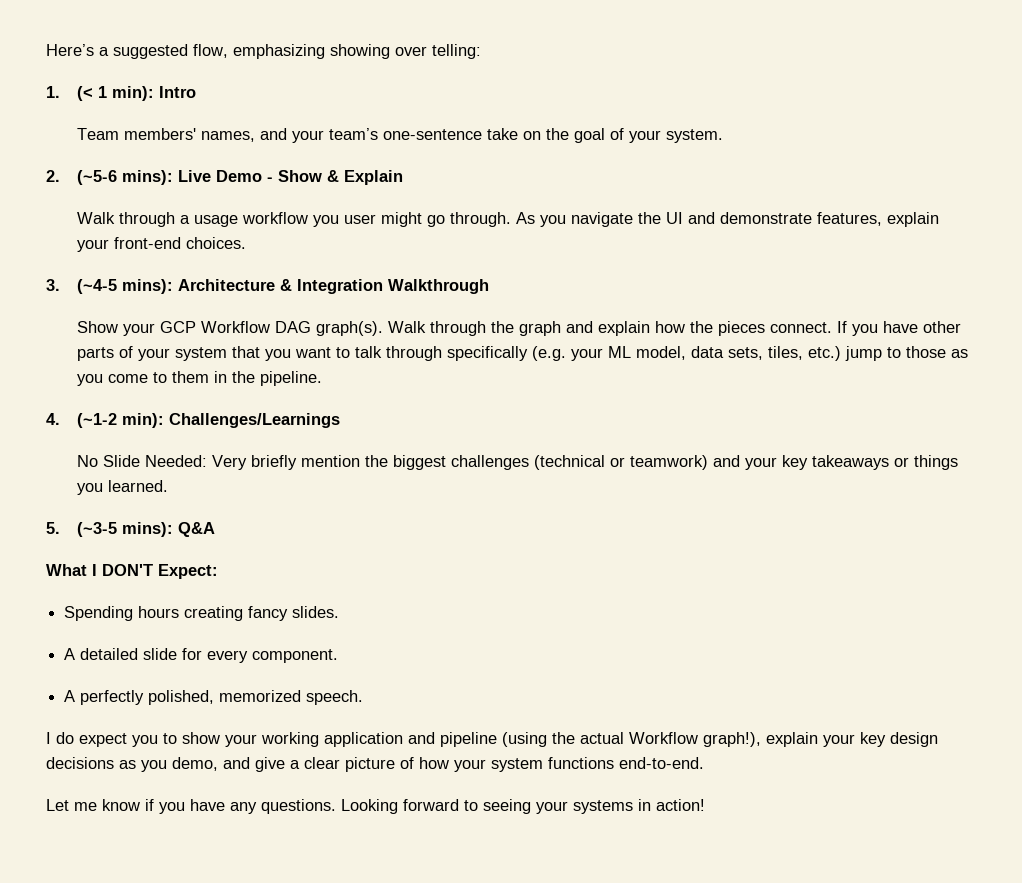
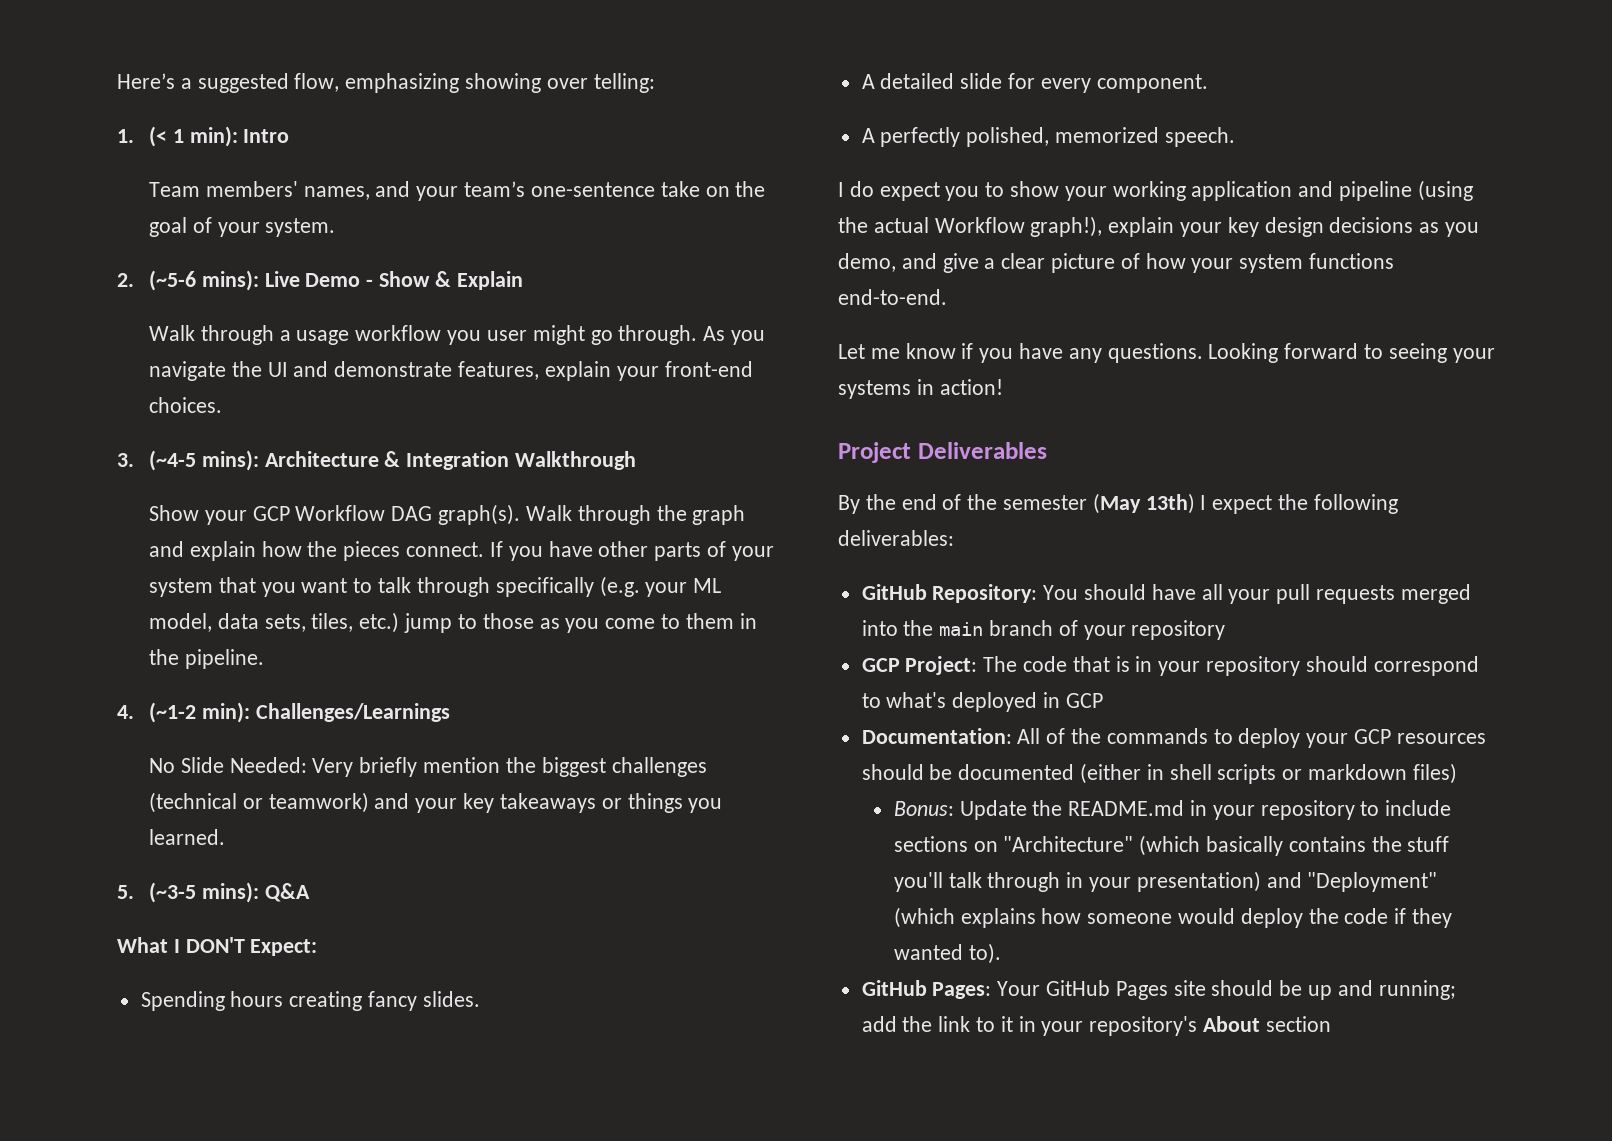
(705, 805) none -> [838,442,1047,463] [838,493,1398,514] [838,530,954,546] [861,584,1471,604] [861,620,1226,640] [861,656,1479,676] [861,692,1103,712] [861,728,1486,748] [861,763,1457,784] [893,800,1452,820] [893,835,1450,856] [893,871,1438,892] [893,907,1452,928] [893,943,1001,964] [861,980,1456,1000] [861,1016,1331,1036] // Project Deliverables // By the end of the semester (May 13th) I expect the following deliverables: // GitHub Repository: You should have all your pull requests merged into the main branch of your repository // GCP Project: The code that is in your repository should correspond to what's deployed in GCP // Documentation: All of the commands to deploy your GCP resources should be documented (either in shell scripts or markdown files) // Bonus: Update the README.md in your repository to include sections on "Architecture" (which basically contains the stuff you'll talk through in your presentation) and "Deployment" (which explains how someone would deploy the code if they wanted to). // GitHub Pages: Your GitHub Pages site should be up and running; add the link to it in your repository's About section

